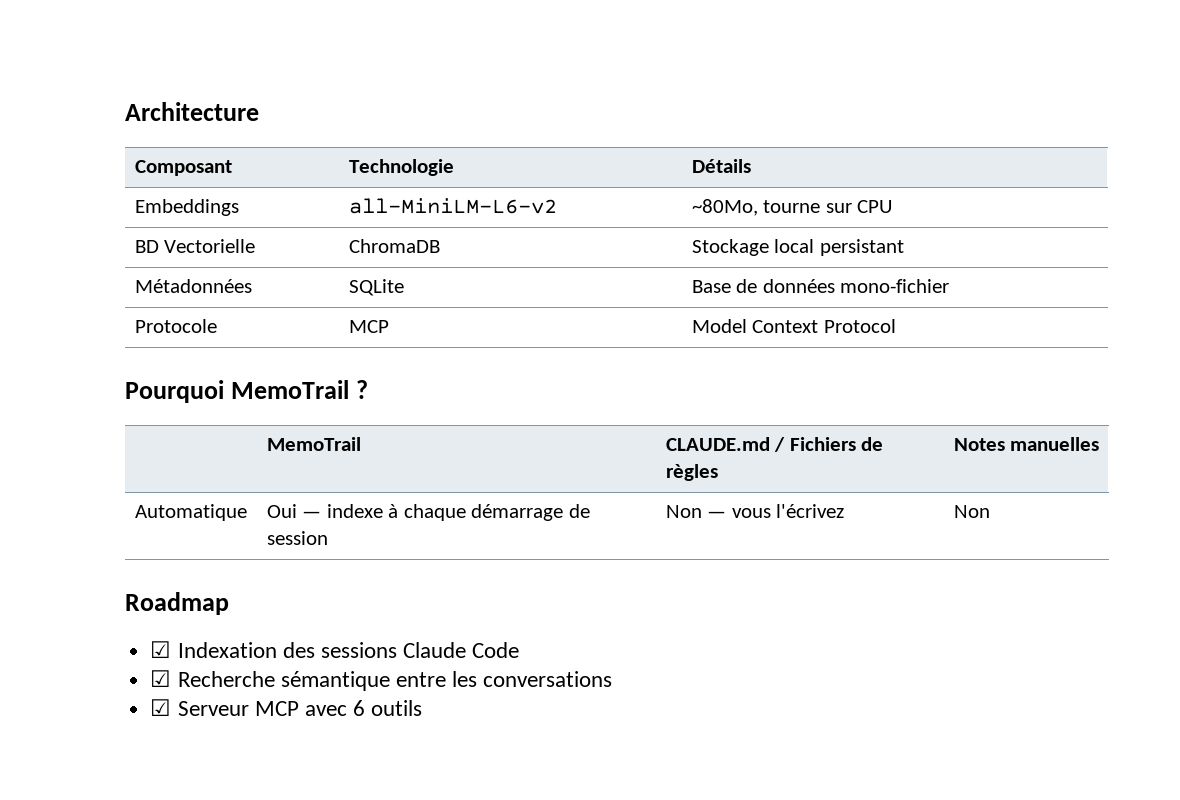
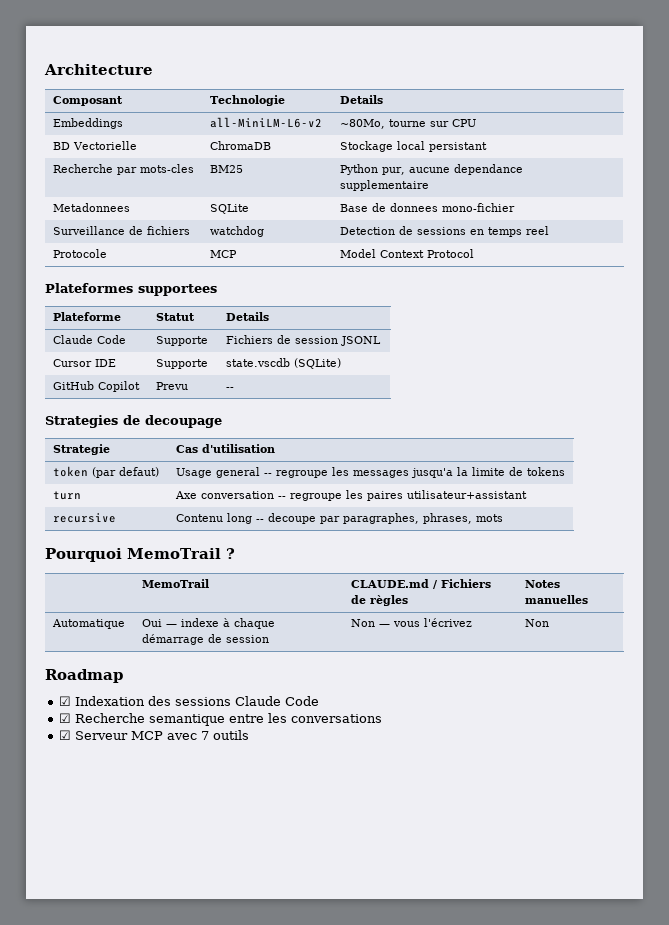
[691,159,751,173] Détails -> [340,95,384,104] Details
[134,279,252,293] Métadonnées -> [53,164,195,175] [210,165,244,173] [340,164,524,175] [340,180,430,191] [53,203,131,212] Recherche par mots-cles | BM25 | Python pur, aucune dependance supplementaire // Metadonnees
[762,279,835,293] données -> [390,203,439,212] donnees
(950, 286) none -> [53,226,191,235] [210,226,265,237] [340,226,550,237] // Surveillance de fichiers | watchdog | Detection de sessions en temps reel
(896, 326) none -> [45,283,217,296] [53,312,122,321] [156,313,196,321] [226,312,270,321] [53,335,127,344] [156,336,209,346] [226,335,382,346] [53,359,117,367] [156,359,209,369] [226,358,342,369] [53,381,141,392] [156,382,189,390] [226,387,235,390] [45,415,222,428] [53,444,111,455] [176,444,276,453] [53,466,160,478] [176,467,566,478] [53,491,82,500] [175,490,528,501] [53,513,117,523] [176,513,504,524] // Plateformes supportees // Plateforme | Statut | Details // Claude Code | Supporte | Fichiers de session JSONL // Cursor IDE | Supporte | state.vscdb (SQLite) // GitHub Copilot | Prevu | -- // Strategies de decoupage // Strategie | Cas d'utilisation // token (par defaut) | Usage general -- regroupe les messages jusqu'a la limite de tokens // turn | Axe conversation -- regroupe les paires utilisateur+assistant // recursive | Contenu long -- decoupe par paragraphes, phrases, mots
[280,671,390,691] sémantique -> [148,714,225,726] semantique
[353,700,366,716] 6 -> [200,731,209,740] 7

